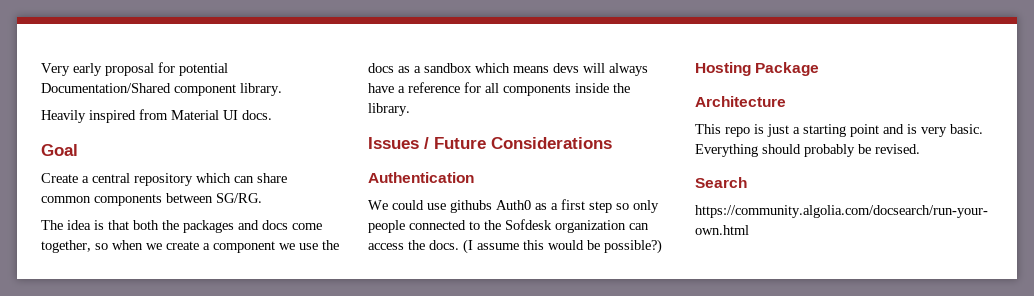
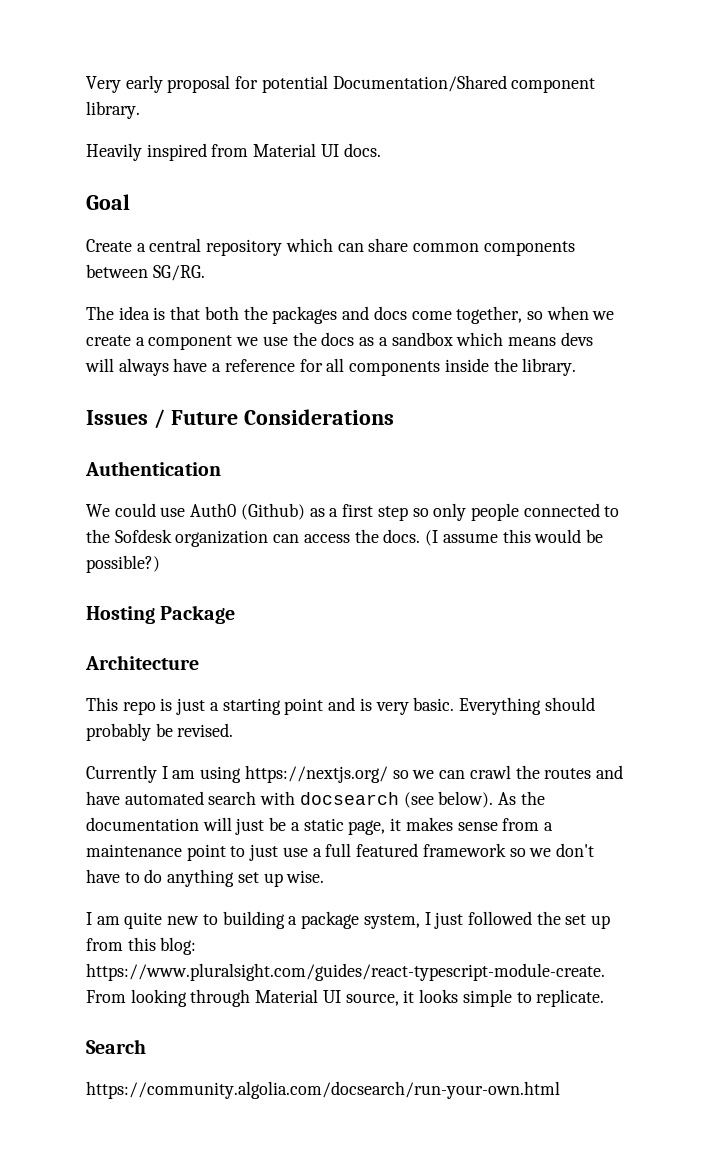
[450,200,531,213] githubs Auth0 -> [190,503,305,520] Auth0 (Github)
(920, 149) none -> [86,765,623,783] [86,791,545,808] [86,817,553,835] [86,843,594,861] [86,869,325,887] [86,911,611,929] [86,937,197,955] [86,963,605,981] [86,989,605,1007] // Currently I am using https://nextjs.org/ so we can crawl the routes and have automated search with docsearch (see below). As the documentation will just be a static page, it makes sense from a maintenance point to just use a full featured framework so we don't have to do anything set up wise. // I am quite new to building a package system, I just followed the set up from this blog: https://www.pluralsight.com/guides/react-typescript-module-create. From looking through Material UI source, it looks simple to replicate.

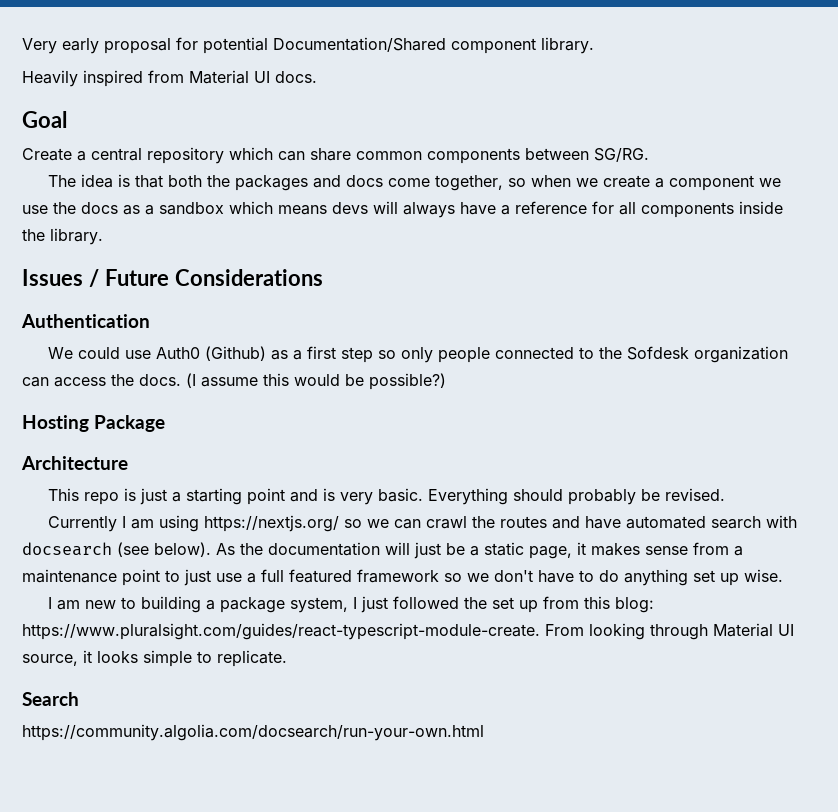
[124,912,163,929] quite -> (80, 605) none

